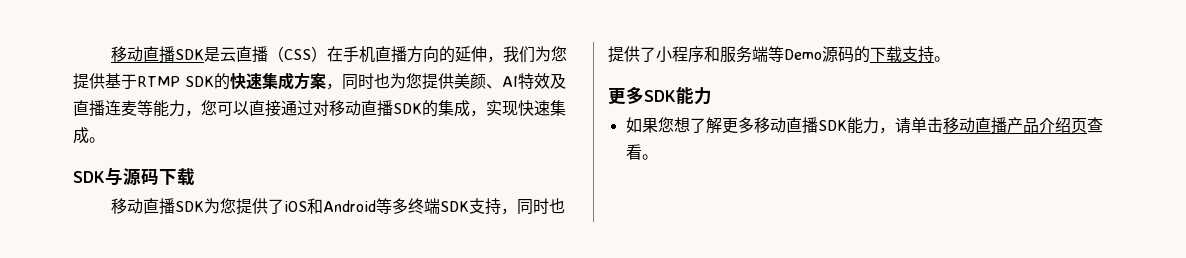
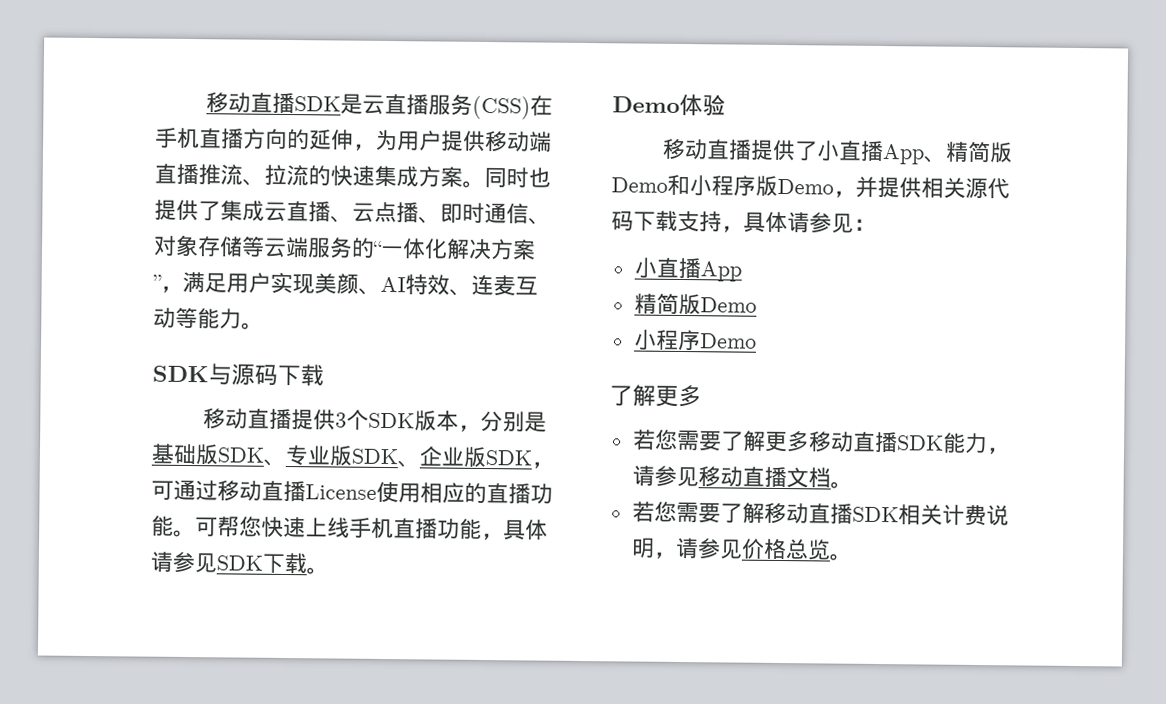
[268,46,328,62] （CSS） -> [428,94,532,120] 服务(CSS)
[503,46,568,63] [73,72,566,90] [73,100,566,117] [73,127,89,144] 我们为您提供基于RTMP SDK的快速集成方案，同时也为您提供美颜、AI特效及直播连麦等能力，您可以直接通过对移动直播SDK的集成，实现快速集成 -> [375,129,552,153] [154,163,551,189] [154,199,551,225] [153,234,536,261] [153,271,538,296] [153,307,242,330] 为用户提供移动端直播推流、拉流的快速集成方案。同时也提供了集成云直播、云点播、即时通信、对象存储等云端服务的“一体化解决方案”，满足用户实现美颜、AI特效、连麦互动等能力
[175,198,566,215] [608,46,950,63] [608,86,712,105] [625,117,690,133] SDK为您提供了iOS和Android等多终端SDK支持，同时也提供了小程序和服务端等Demo源码的下载支持。 // 更多SDK能力 // 如果您想 -> [291,409,548,433] [151,443,554,469] [151,479,553,504] [151,515,548,541] [150,551,329,575] [612,93,726,117] [662,138,1014,165] [611,174,1010,200] [611,210,876,234] [633,257,742,282] [633,293,757,315] [633,329,757,351] [609,384,702,408] [632,428,722,452] 提供3个SDK版本，分别是基础版SDK、专业版SDK、企业版SDK，可通过移动直播License使用相应的直播功能。可帮您快速上线手机直播功能，具体请参见SDK下载。 // Demo体验 // 移动直播提供了小直播App、精简版Demo和小程序版Demo，并提供相关源代码下载支持，具体请参见： // 小直播App // 精简版Demo // 小程序Demo // 了解更多 // 若您需要
[910,117,1103,134] [625,144,642,160] 单击移动直播产品介绍页查看 -> [653,465,853,489] [631,500,1009,527] [630,537,831,560] 参见移动直播文档。 // 若您需要了解移动直播SDK相关计费说明，请参见价格总览

